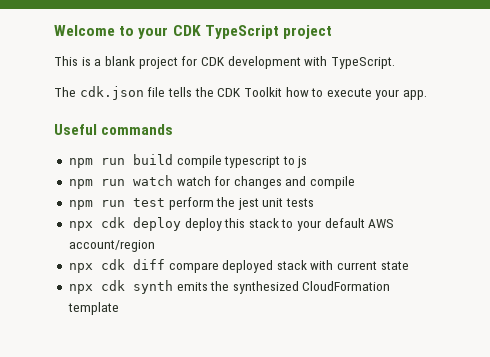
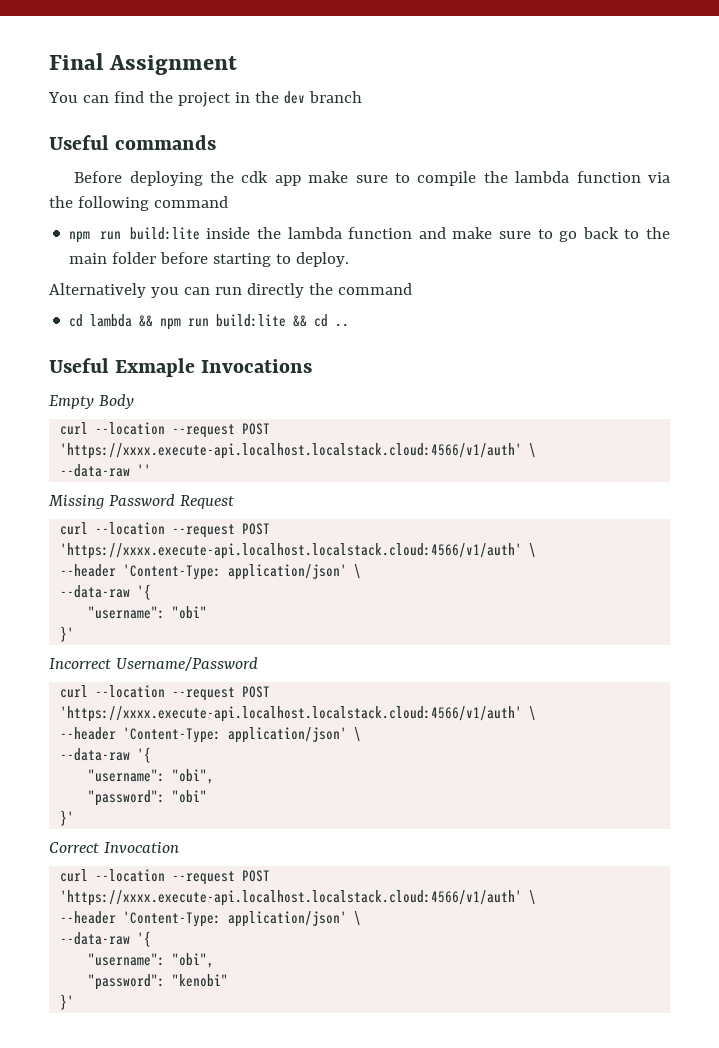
[54,25,332,39] [54,56,395,69] [54,86,428,100] [54,124,174,135] [68,154,308,168] [68,175,356,189] [68,197,315,210] [68,217,395,231] [68,240,155,252] [68,259,409,273] [68,280,391,294] [67,302,119,315] Welcome to your CDK TypeScript project // This is a blank project for CDK development with TypeScript. // The cdk.json file tells the CDK Toolkit how to execute your app. // Useful commands // npm run build compile typescript to js // npm run watch watch for changes and compile // npm run test perform the jest unit tests // npx cdk deploy deploy this stack to your default AWS account/region // npx cdk diff compare deployed stack with current state // npx cdk synth emits the synthesized CloudFormation template -> [49,53,238,75] [48,91,362,107] [49,135,217,150] [74,171,670,186] [49,196,228,211] [69,227,670,243] [69,252,350,267] [49,283,412,298] [69,314,350,330] [49,358,313,377] [49,394,134,409] [60,422,271,438] [60,443,537,459] [60,464,152,477] [48,494,234,509] [60,522,271,538] [60,543,537,559] [60,564,362,580] [60,584,152,600] [88,606,208,619] [60,626,75,642] [49,657,258,671] [60,685,271,701] [60,706,537,722] [60,727,362,743] [60,747,152,763] [88,769,215,784] [88,790,208,806] [60,810,75,826] [49,842,179,853] [60,869,271,885] [60,890,537,906] [60,911,362,927] [60,931,152,947] [88,953,215,968] [88,974,229,990] [60,994,75,1010] Final Assignment // You can find the project in the dev branch // Useful commands // Before deploying the cdk app make sure to compile the lambda function via the following command // npm run build:lite inside the lambda function and make sure to go back to the main folder before starting to deploy. // Alternatively you can run directly the command // cd lambda && npm run build:lite && cd .. // Useful Exmaple Invocations // Empty Body // curl --location --request POST 'https://xxxx.execute-api.localhost.localstack.cloud:4566/v1/auth' \ // --data-raw '' // Missing Password Request // curl --location --request POST 'https://xxxx.execute-api.localhost.localstack.cloud:4566/v1/auth' \ // --header 'Content-Type: application/json' \ // --data-raw '{ // "username": "obi" // }' // Incorrect Username/Password // curl --location --request POST 'https://xxxx.execute-api.localhost.localstack.cloud:4566/v1/auth' \ // --header 'Content-Type: application/json' \ // --data-raw '{ // "username": "obi", // "password": "obi" // }' // Correct Invocation // curl --location --request POST 'https://xxxx.execute-api.localhost.localstack.cloud:4566/v1/auth' \ // --header 'Content-Type: application/json' \ // --data-raw '{ // "username": "obi", // "password": "kenobi" // }'

